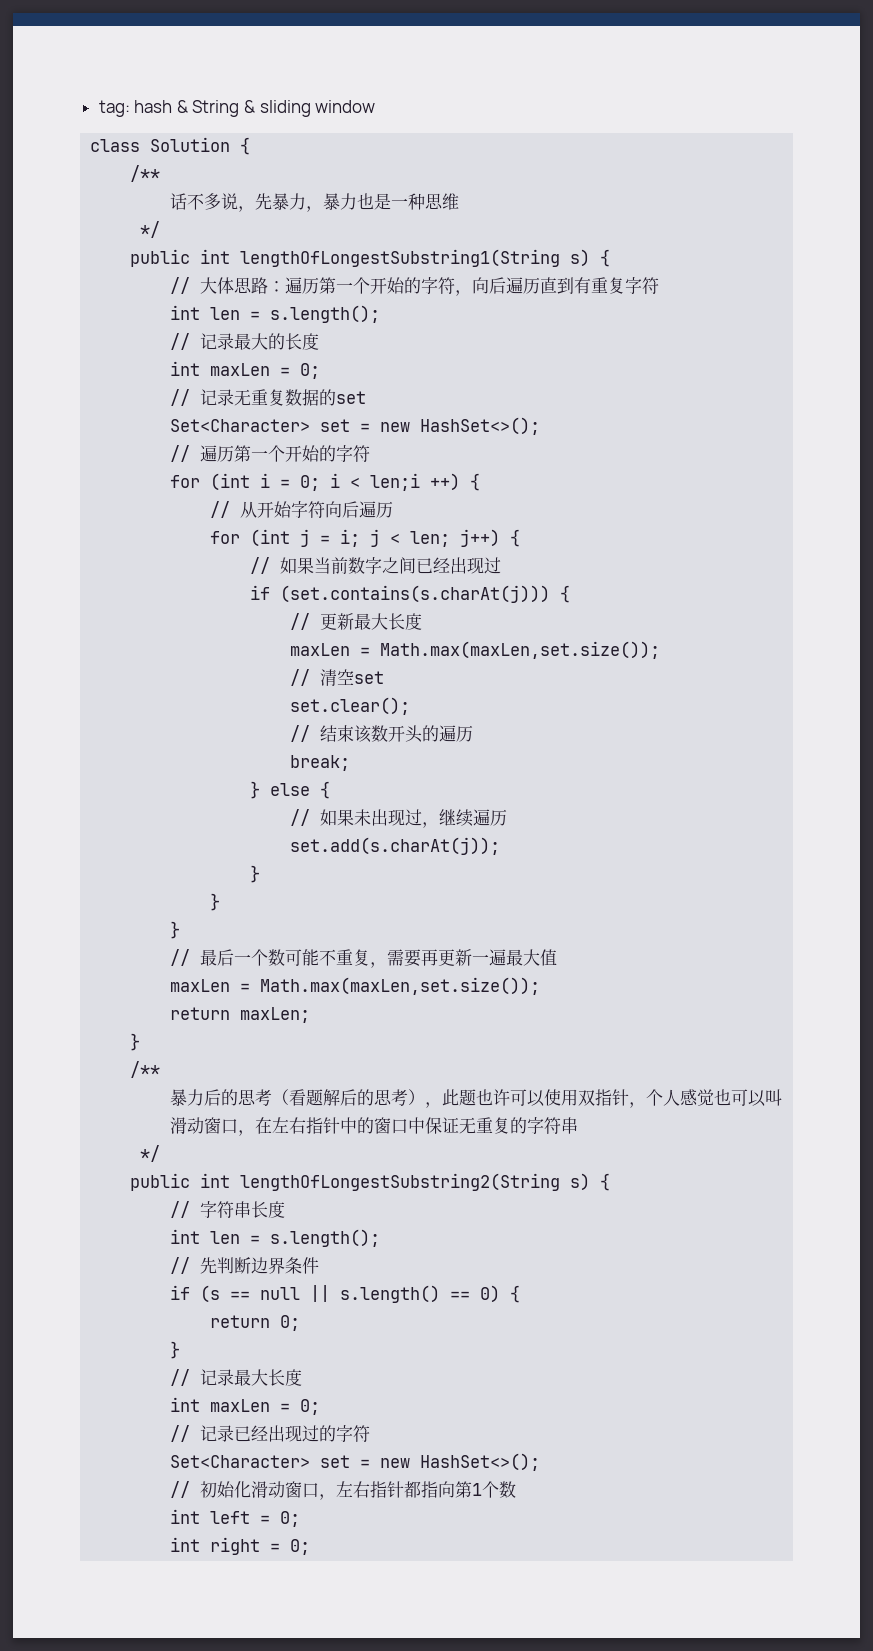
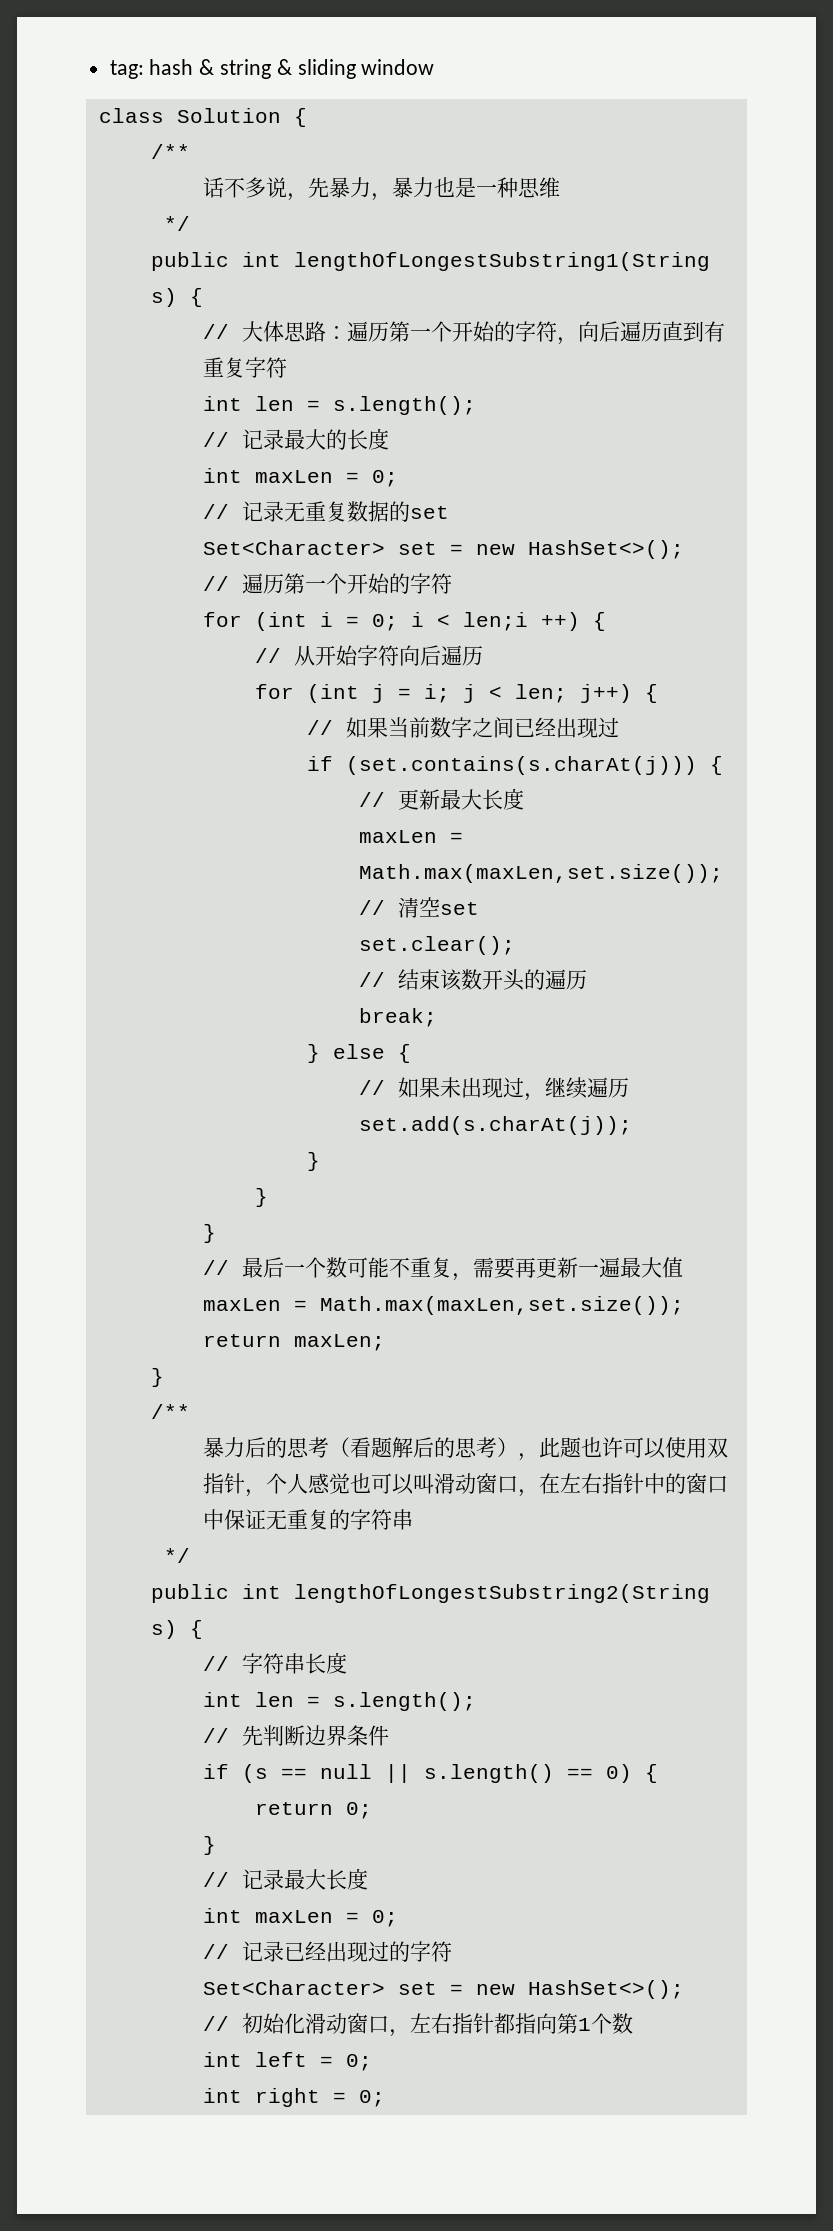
[192,100,240,117] String -> [220,59,272,79] string

